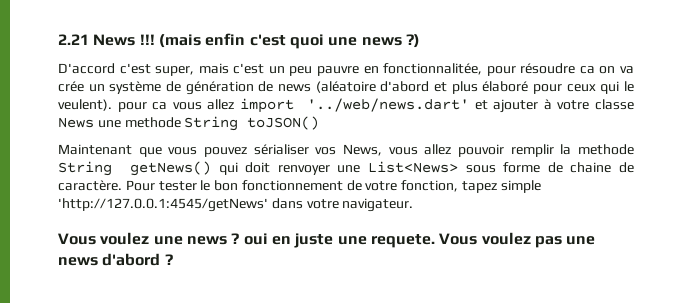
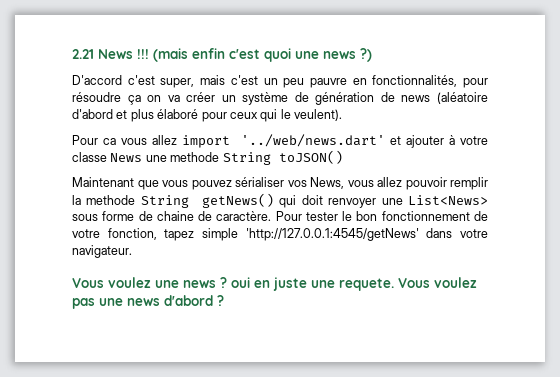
[383,63,483,75] fonctionnalitée, -> [372,75,458,87] fonctionnalités,
[579,66,595,74] ca -> [127,95,141,105] ça
[58,81,84,92] crée -> [186,92,216,102] créer
[117,102,147,112] pour -> [72,135,98,145] // Pour

